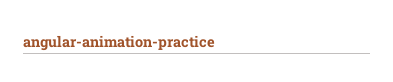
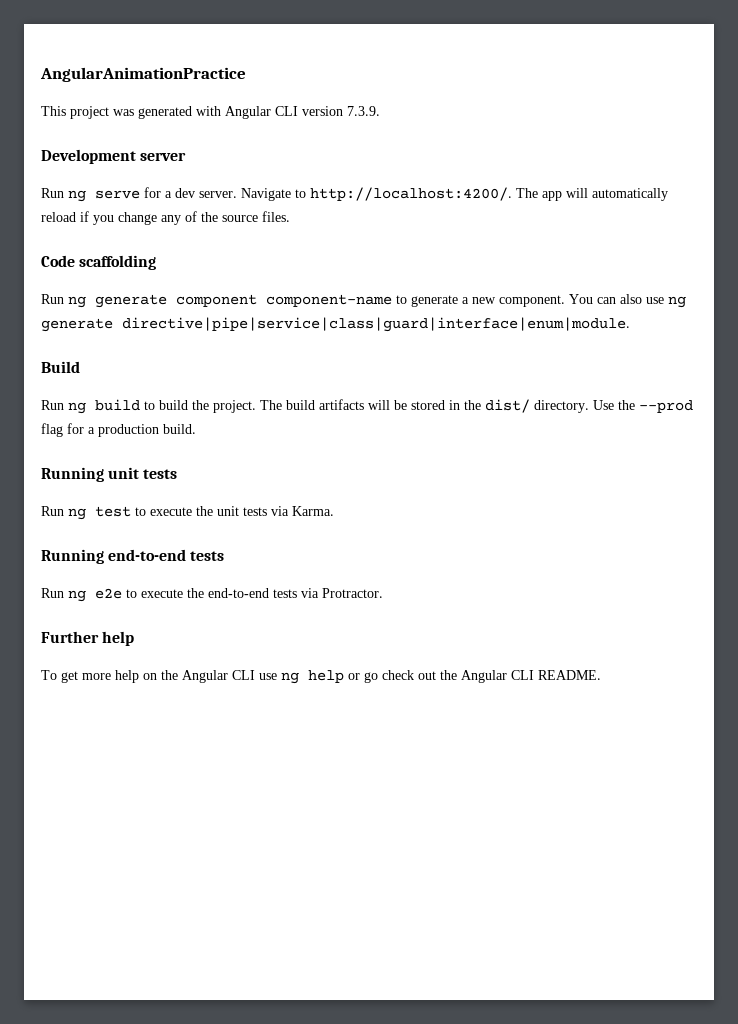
[23,35,215,51] angular-animation-practice -> [40,67,246,82] [41,106,380,119] [41,149,187,164] [41,187,668,202] [41,211,290,225] [41,255,157,270] [41,294,686,308] [41,317,630,332] [41,361,80,373] [41,399,693,414] [41,423,196,437] [41,467,178,482] [41,506,334,520] [41,549,225,564] [41,588,383,602] [41,631,135,646] [41,670,601,684] AngularAnimationPractice // This project was generated with Angular CLI version 7.3.9. // Development server // Run ng serve for a dev server. Navigate to http://localhost:4200/. The app will automatically reload if you change any of the source files. // Code scaffolding // Run ng generate component component-name to generate a new component. You can also use ng generate directive|pipe|service|class|guard|interface|enum|module. // Build // Run ng build to build the project. The build artifacts will be stored in the dist/ directory. Use the --prod flag for a production build. // Running unit tests // Run ng test to execute the unit tests via Karma. // Running end-to-end tests // Run ng e2e to execute the end-to-end tests via Protractor. // Further help // To get more help on the Angular CLI use ng help or go check out the Angular CLI README.

